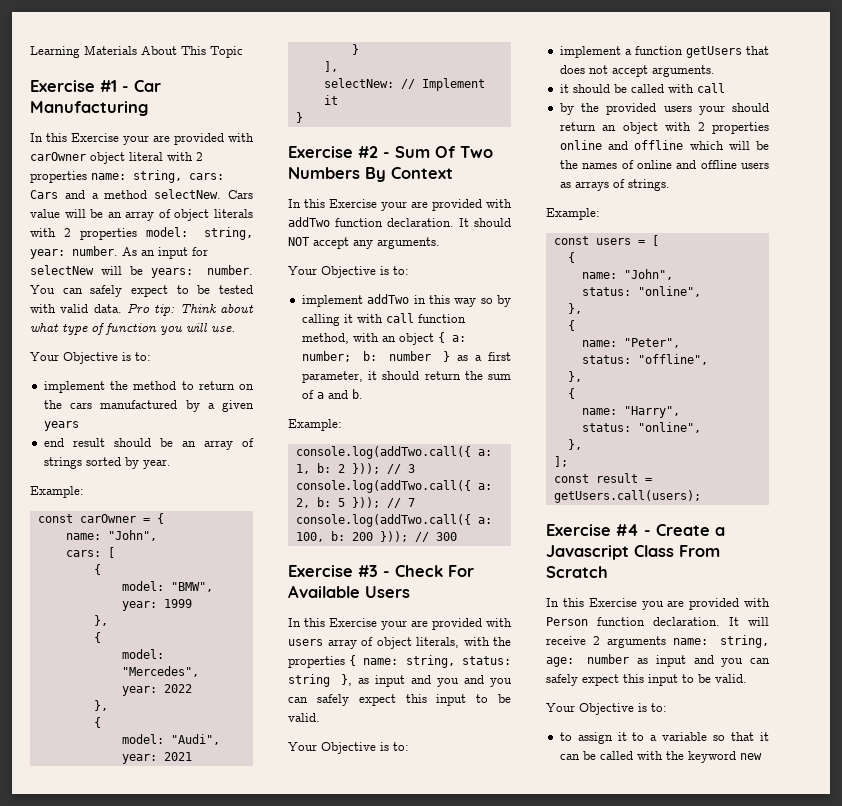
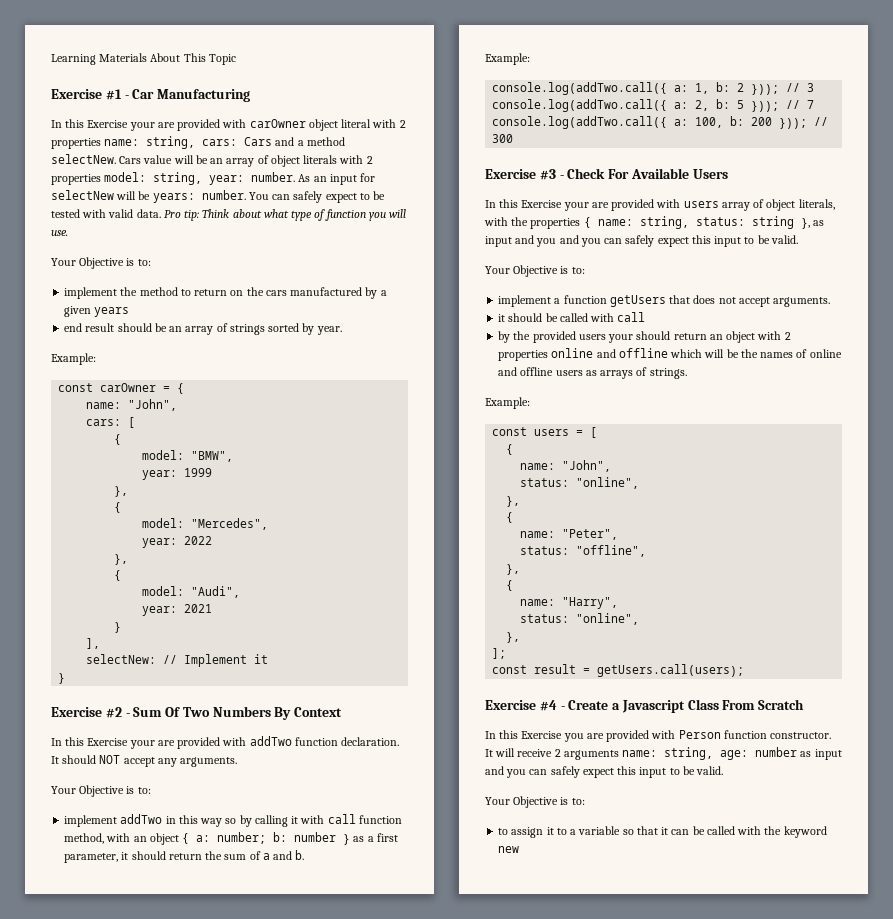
[653,617,720,626] declaration. -> [770,732,832,739] constructor.

